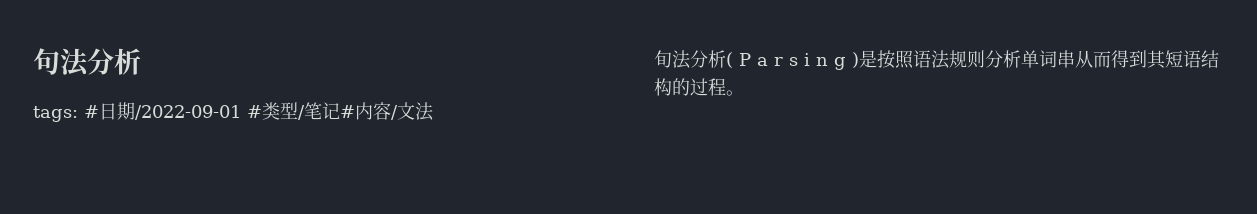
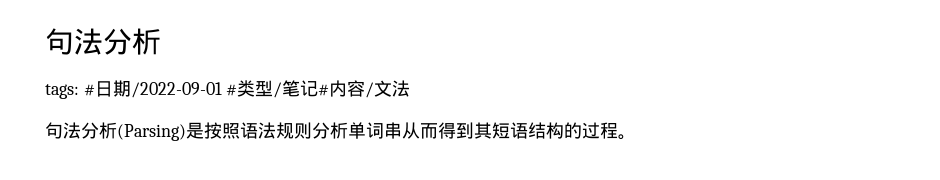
[654,50,859,70] 旬法分析( P a r s i n g ) -> [45,122,186,141] 句法分析(Parsing)

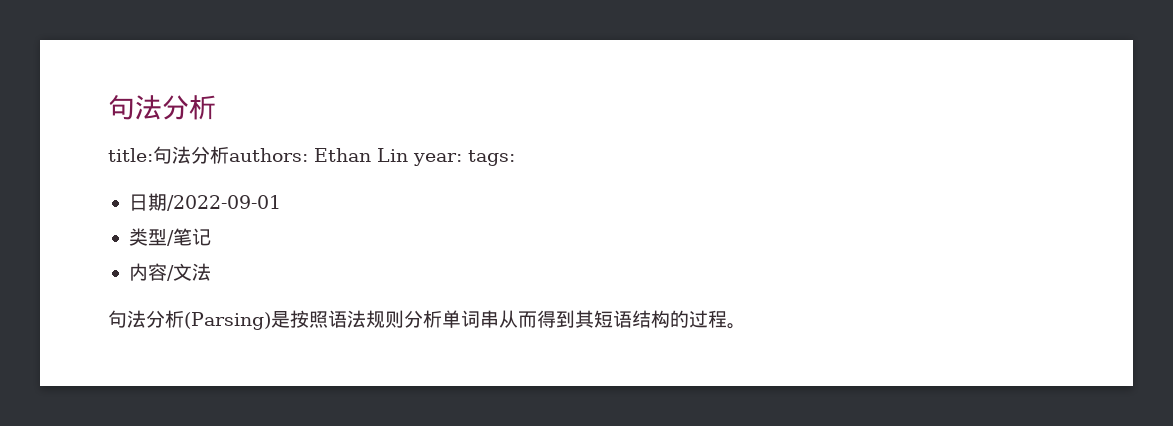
(161, 41) none -> [108,146,462,166] title:句法分析authors: Ethan Lin year:
[83,84,95,96] # -> (515, 158) //
[226,84,238,96] # -> (281, 203) //
[318,84,330,96] # -> (211, 237) //

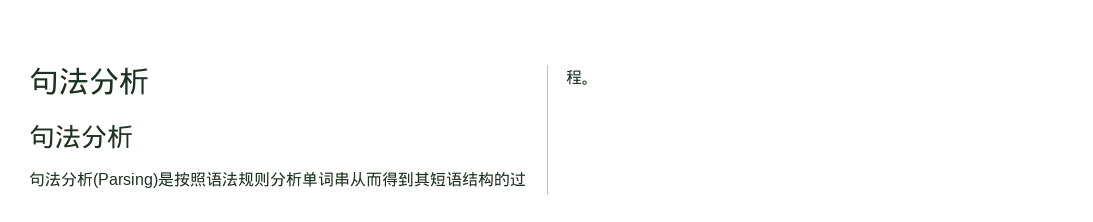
[108,95,216,120] [108,146,515,166] [128,193,281,211] [128,228,211,246] [128,263,211,281] 句法分析 // title:句法分析authors: Ethan Lin year: tags: // 日期/2022-09-01 // 类型/笔记 // 内容/文法 -> [29,67,149,95] [29,124,133,149] 句法分析 // 句法分析

